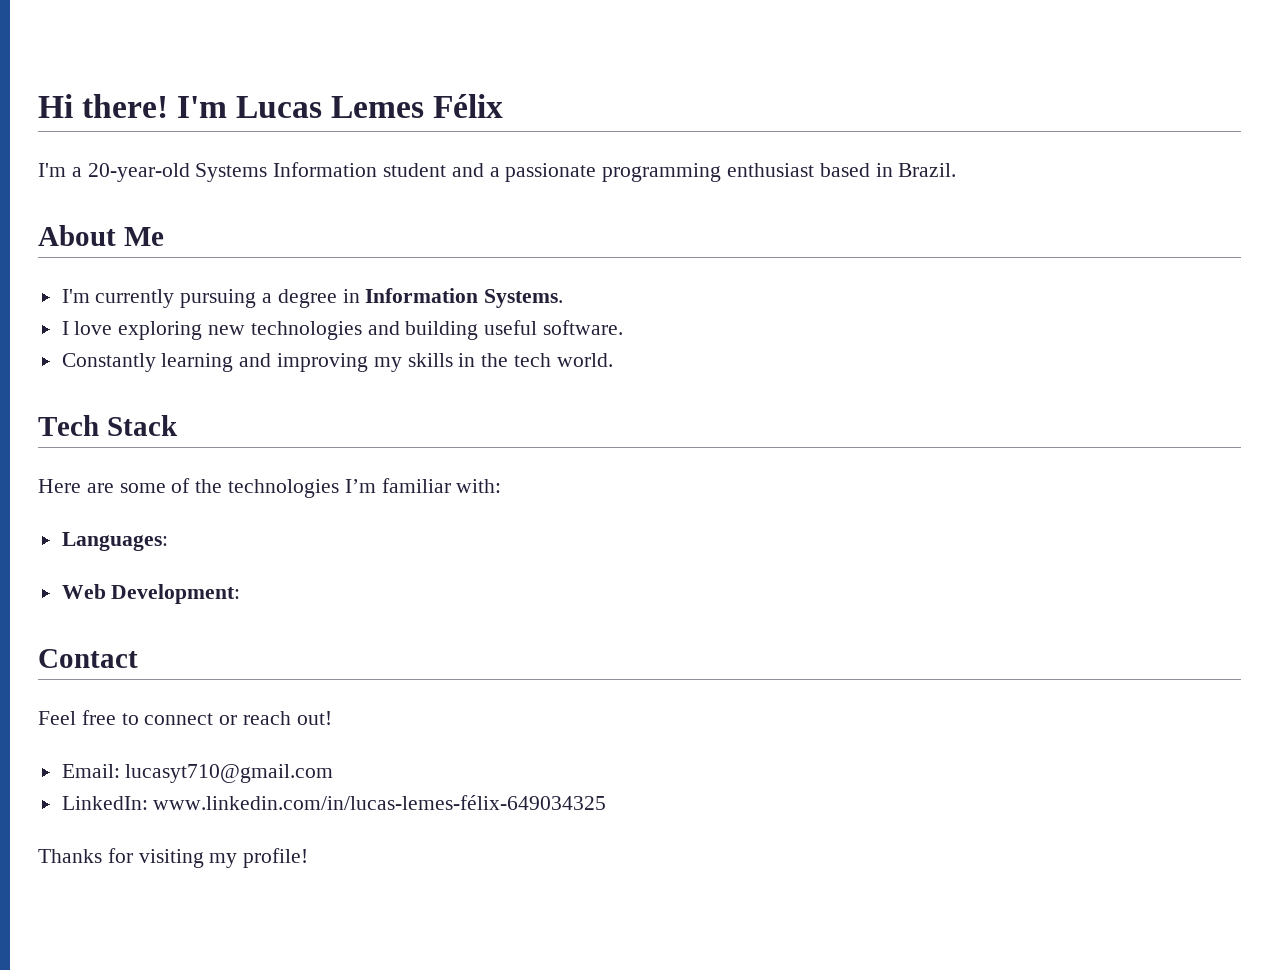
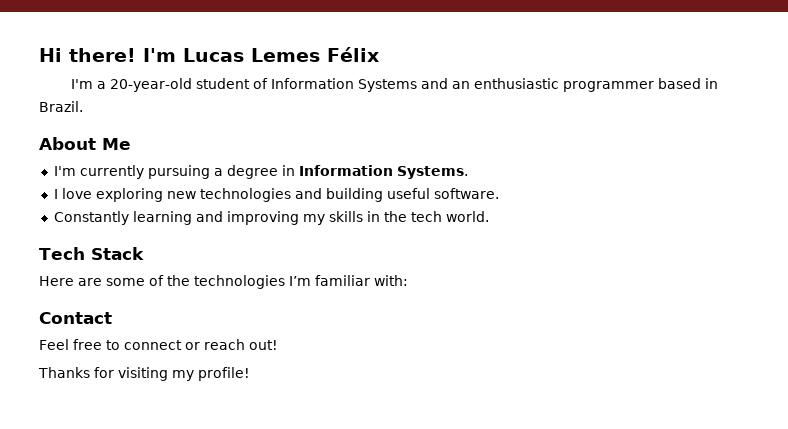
[195,162,815,182] Systems Information student and a passionate programming enthusiast -> [196,78,655,92] student of Information Systems and an enthusiastic programmer
[61,532,168,551] [61,584,241,604] // Languages: // Web Development: -> (408, 280) none
[61,764,334,783] [61,795,607,810] // Email: lucasyt710@gmail.com // LinkedIn: www.linkedin.com/in/lucas-lemes-félix-649034325 -> (278, 345) none

